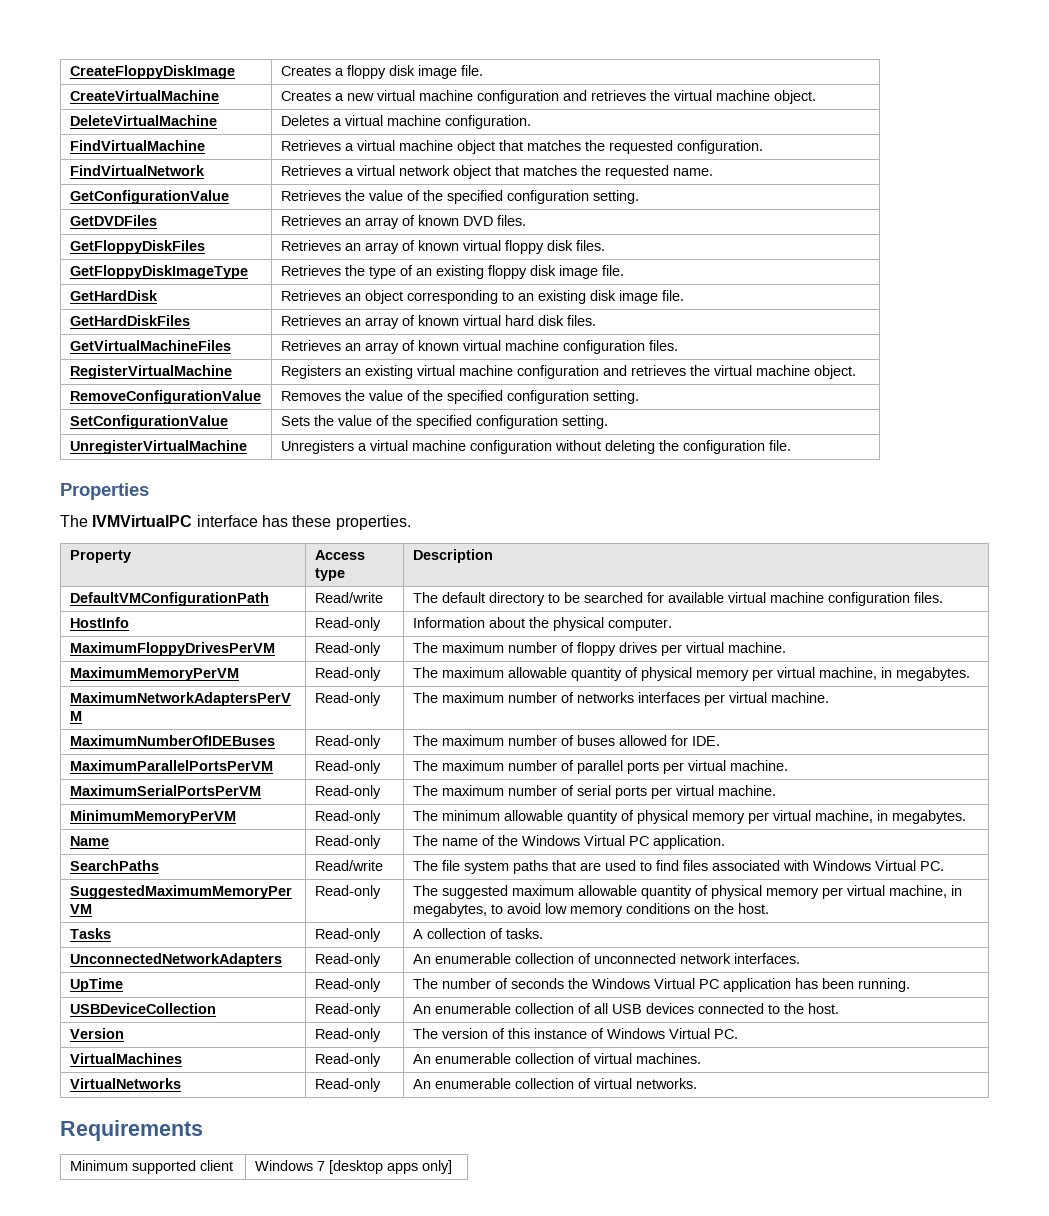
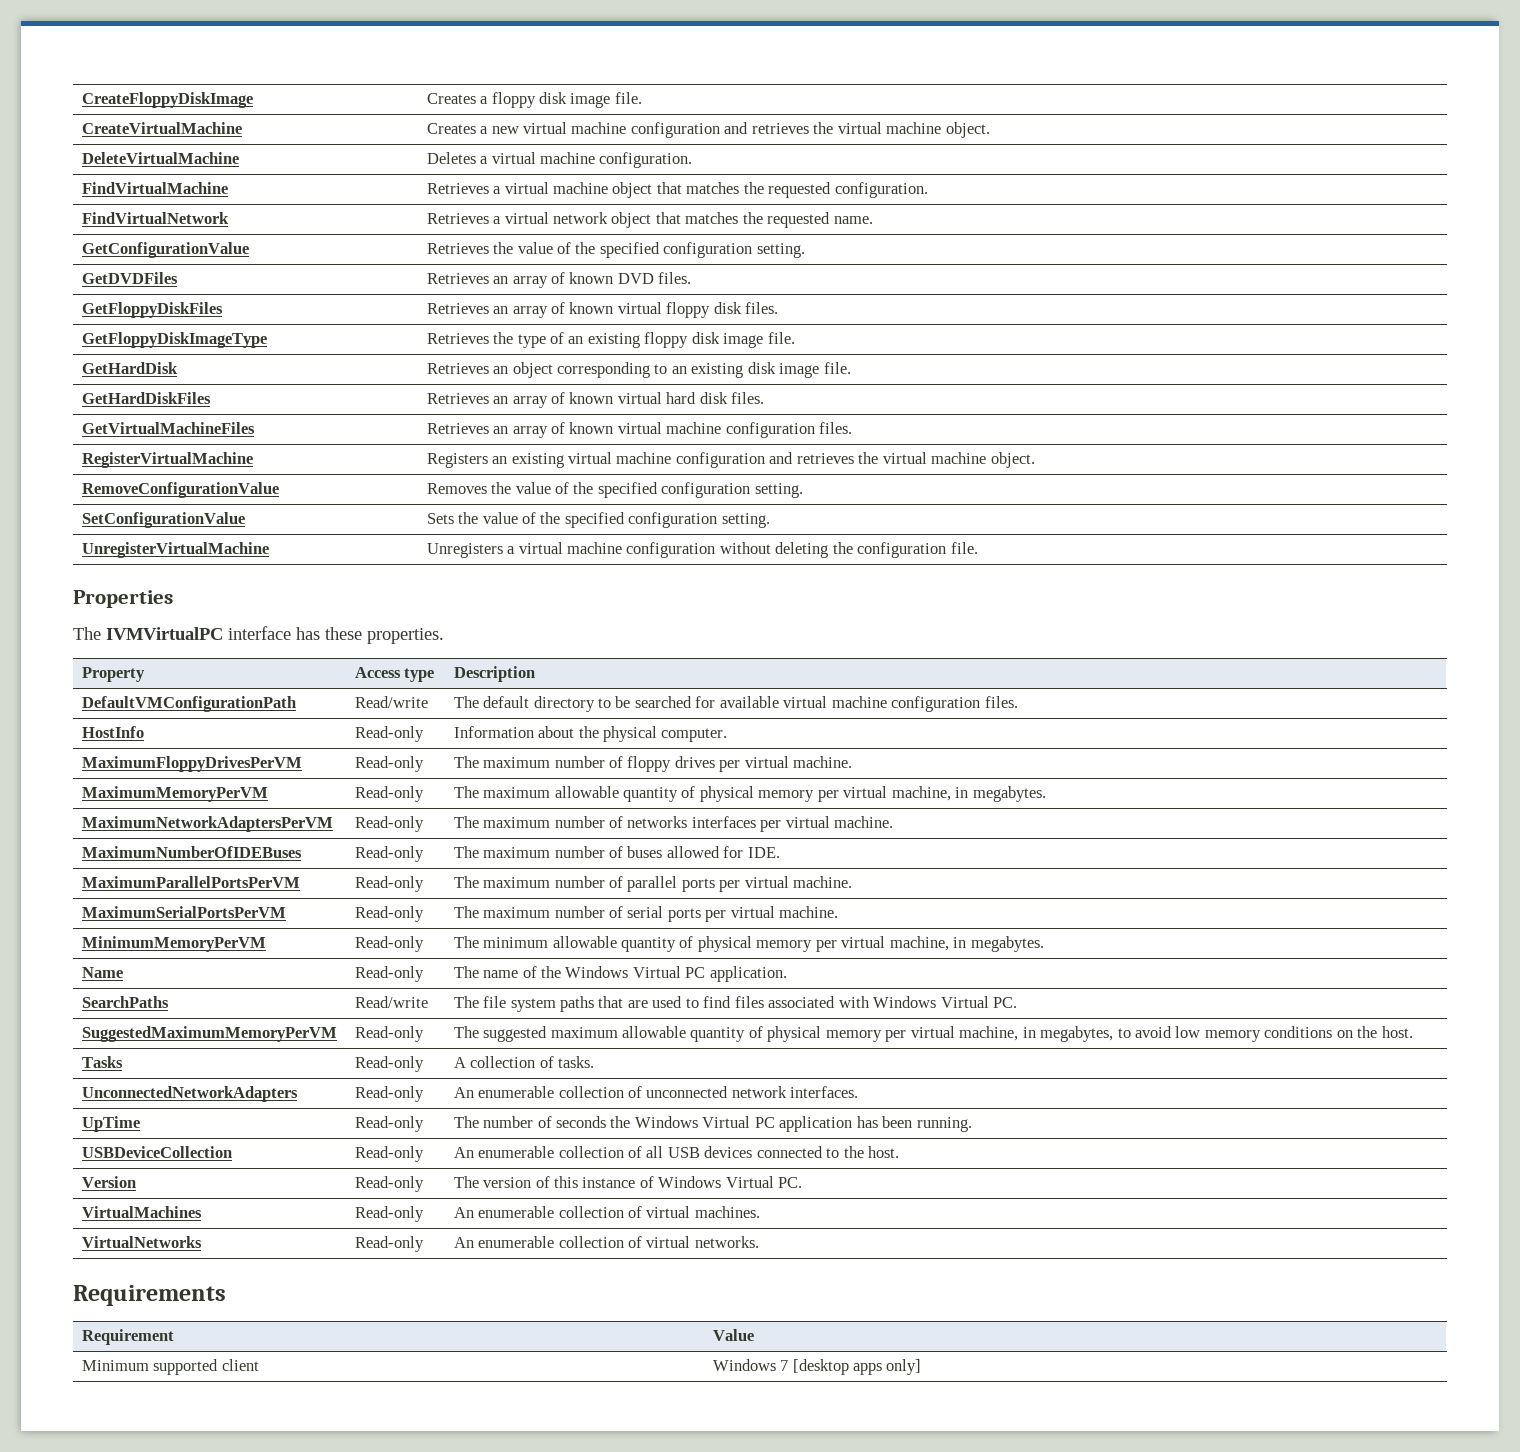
(203, 1130) none -> [81,1329,174,1345] [712,1329,754,1341] // Requirement | Value

